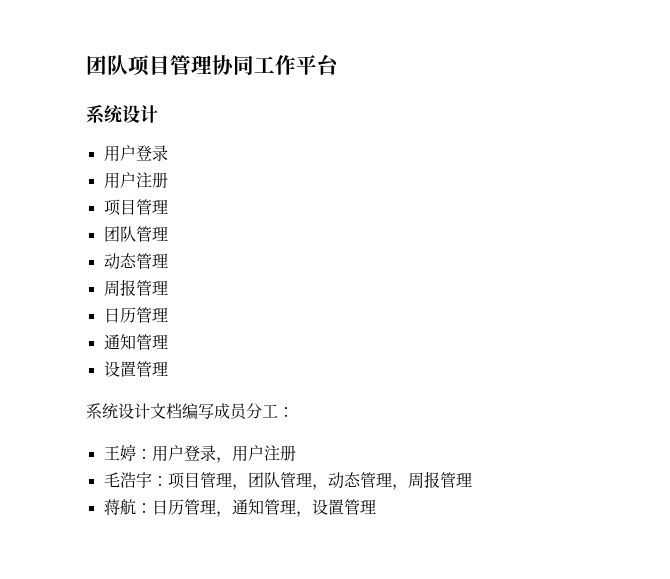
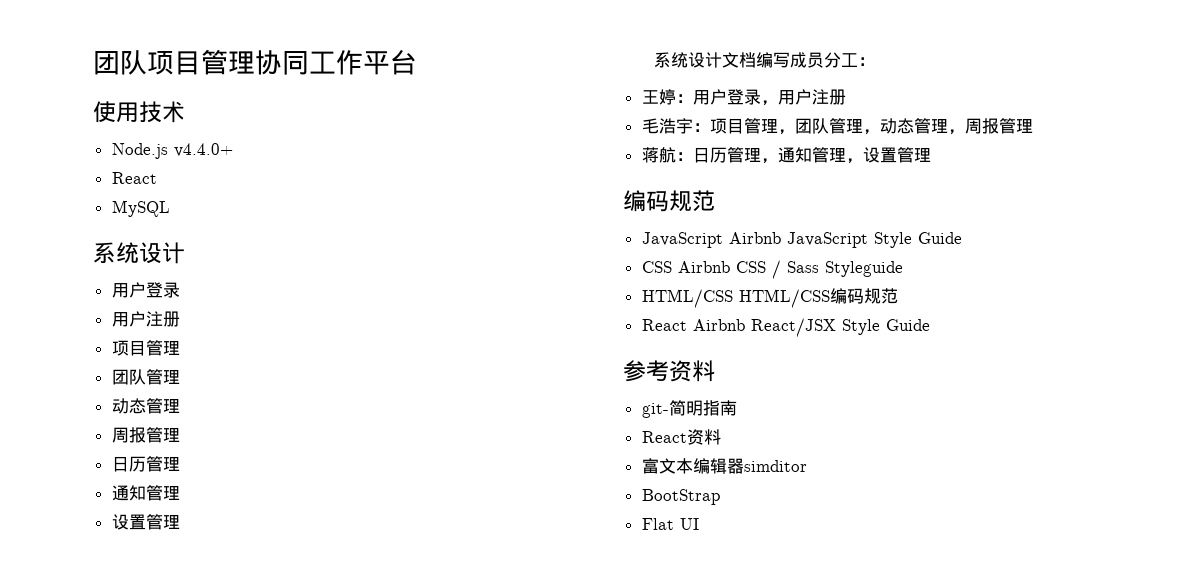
(339, 65) none -> [93,101,185,123] [111,143,233,159] [111,172,157,184] [111,200,170,217] // 使用技术 // Node.js v4.4.0+ // React // MySQL
(376, 506) none -> [623,190,715,212] [641,232,962,248] [641,260,903,279] [641,288,898,308] [641,318,930,337] [623,360,715,382] [641,400,737,418] [641,429,721,445] [641,458,807,474] [641,489,720,505] [641,518,699,530] // 编码规范 // JavaScript Airbnb JavaScript Style Guide // CSS Airbnb CSS / Sass Styleguide // HTML/CSS HTML/CSS编码规范 // React Airbnb React/JSX Style Guide // 参考资料 // git-简明指南 // React资料 // 富文本编辑器simditor // BootStrap // Flat UI

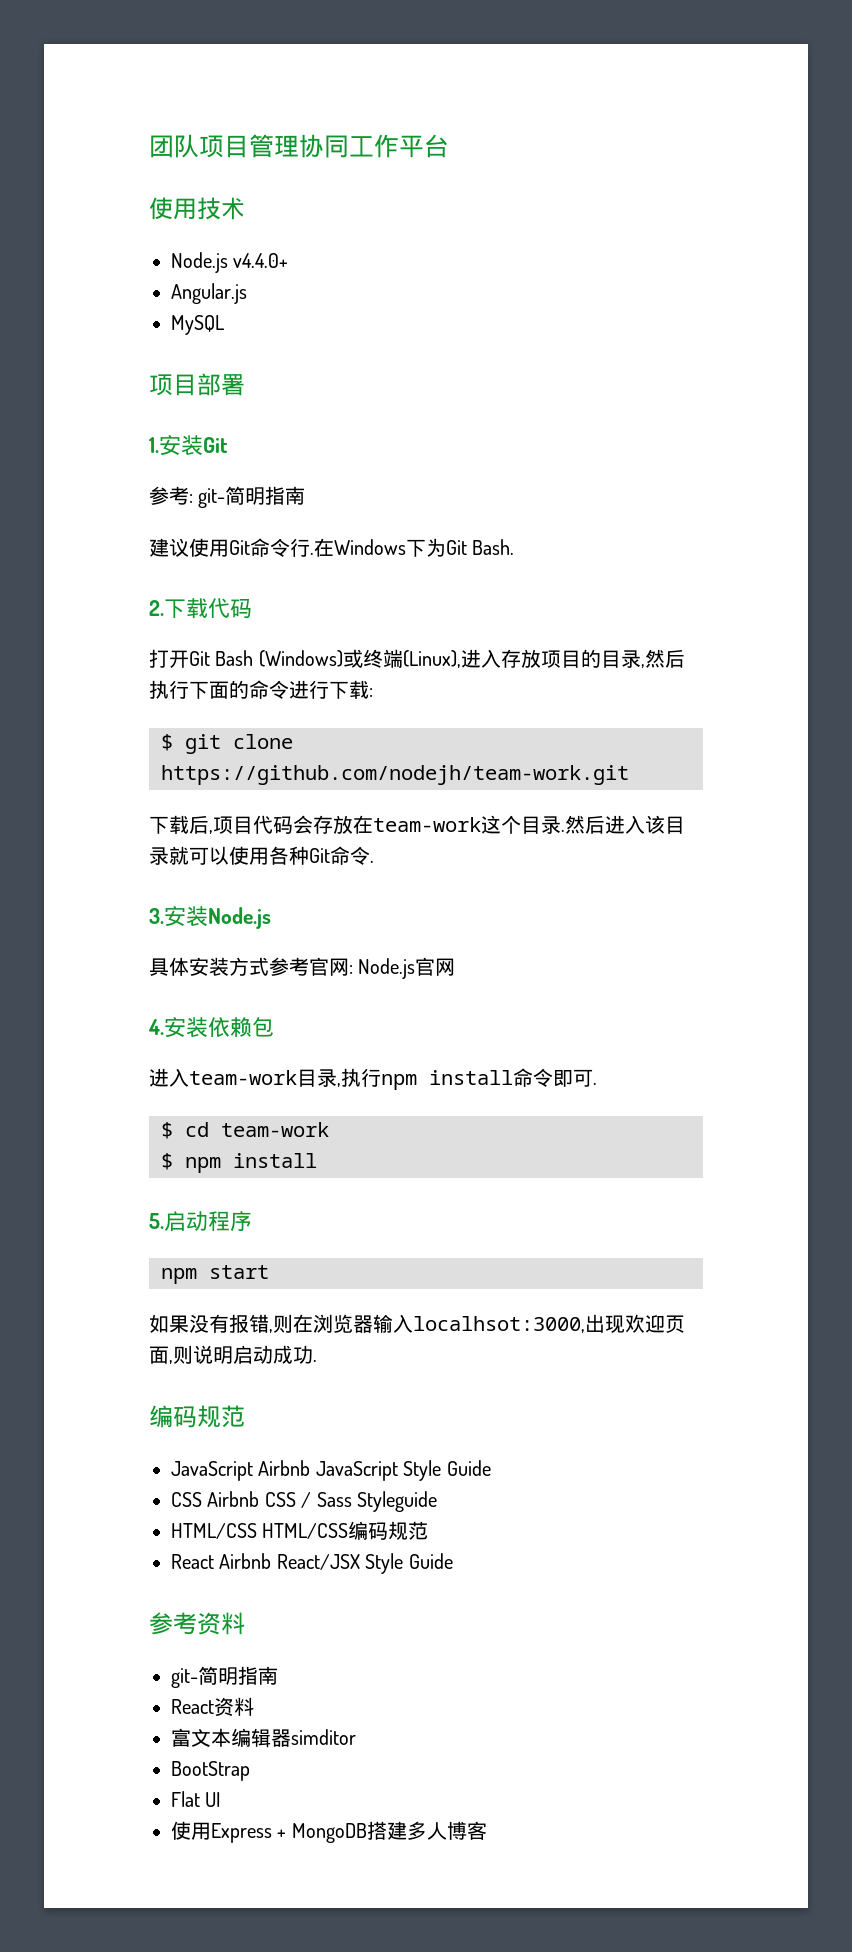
[111,172,157,184] React -> [171,283,247,304] Angular.js
[93,242,185,264] [111,282,180,298] [111,311,180,327] [111,340,180,356] [111,369,180,385] [111,398,180,414] [111,427,180,443] [111,456,180,472] [111,485,180,501] [111,514,180,530] [653,52,875,68] [641,89,846,106] [641,118,1033,135] [641,147,931,164] 系统设计 // 用户登录 // 用户注册 // 项目管理 // 团队管理 // 动态管理 // 周报管理 // 日历管理 // 通知管理 // 设置管理 // 系统设计文档编写成员分工： // 王婷：用户登录，用户注册 // 毛浩宇：项目管理，团队管理，动态管理，周报管理 // 蒋航：日历管理，通知管理，设置管理 -> [149,373,245,396] [149,435,228,456] [149,486,306,508] [149,538,515,557] [149,598,252,619] [149,649,685,668] [149,680,373,699] [161,734,293,754] [161,765,629,785] [149,815,685,834] [149,846,374,865] [149,906,271,929] [149,957,456,979] [148,1017,274,1038] [149,1068,597,1090] [161,1122,329,1139] [161,1153,317,1173] [149,1211,252,1232] [161,1265,269,1284] [149,1314,685,1334] [149,1345,317,1364] 项目部署 // 1.安装Git // 参考: git-简明指南 // 建议使用Git命令行.在Windows下为Git Bash. // 2.下载代码 // 打开Git Bash (Windows)或终端(Linux),进入存放项目的目录,然后执行下面的命令进行下载: // $ git clone https://github.com/nodejh/team-work.git // 下载后,项目代码会存放在team-work这个目录.然后进入该目录就可以使用各种Git命令. // 3.安装Node.js // 具体安装方式参考官网: Node.js官网 // 4.安装依赖包 // 进入team-work目录,执行npm install命令即可. // $ cd team-work // $ npm install // 5.启动程序 // npm start // 如果没有报错,则在浏览器输入localhsot:3000,出现欢迎页面,则说明启动成功.
(699, 524) none -> [171,1821,487,1843] // 使用Express + MongoDB搭建多人博客

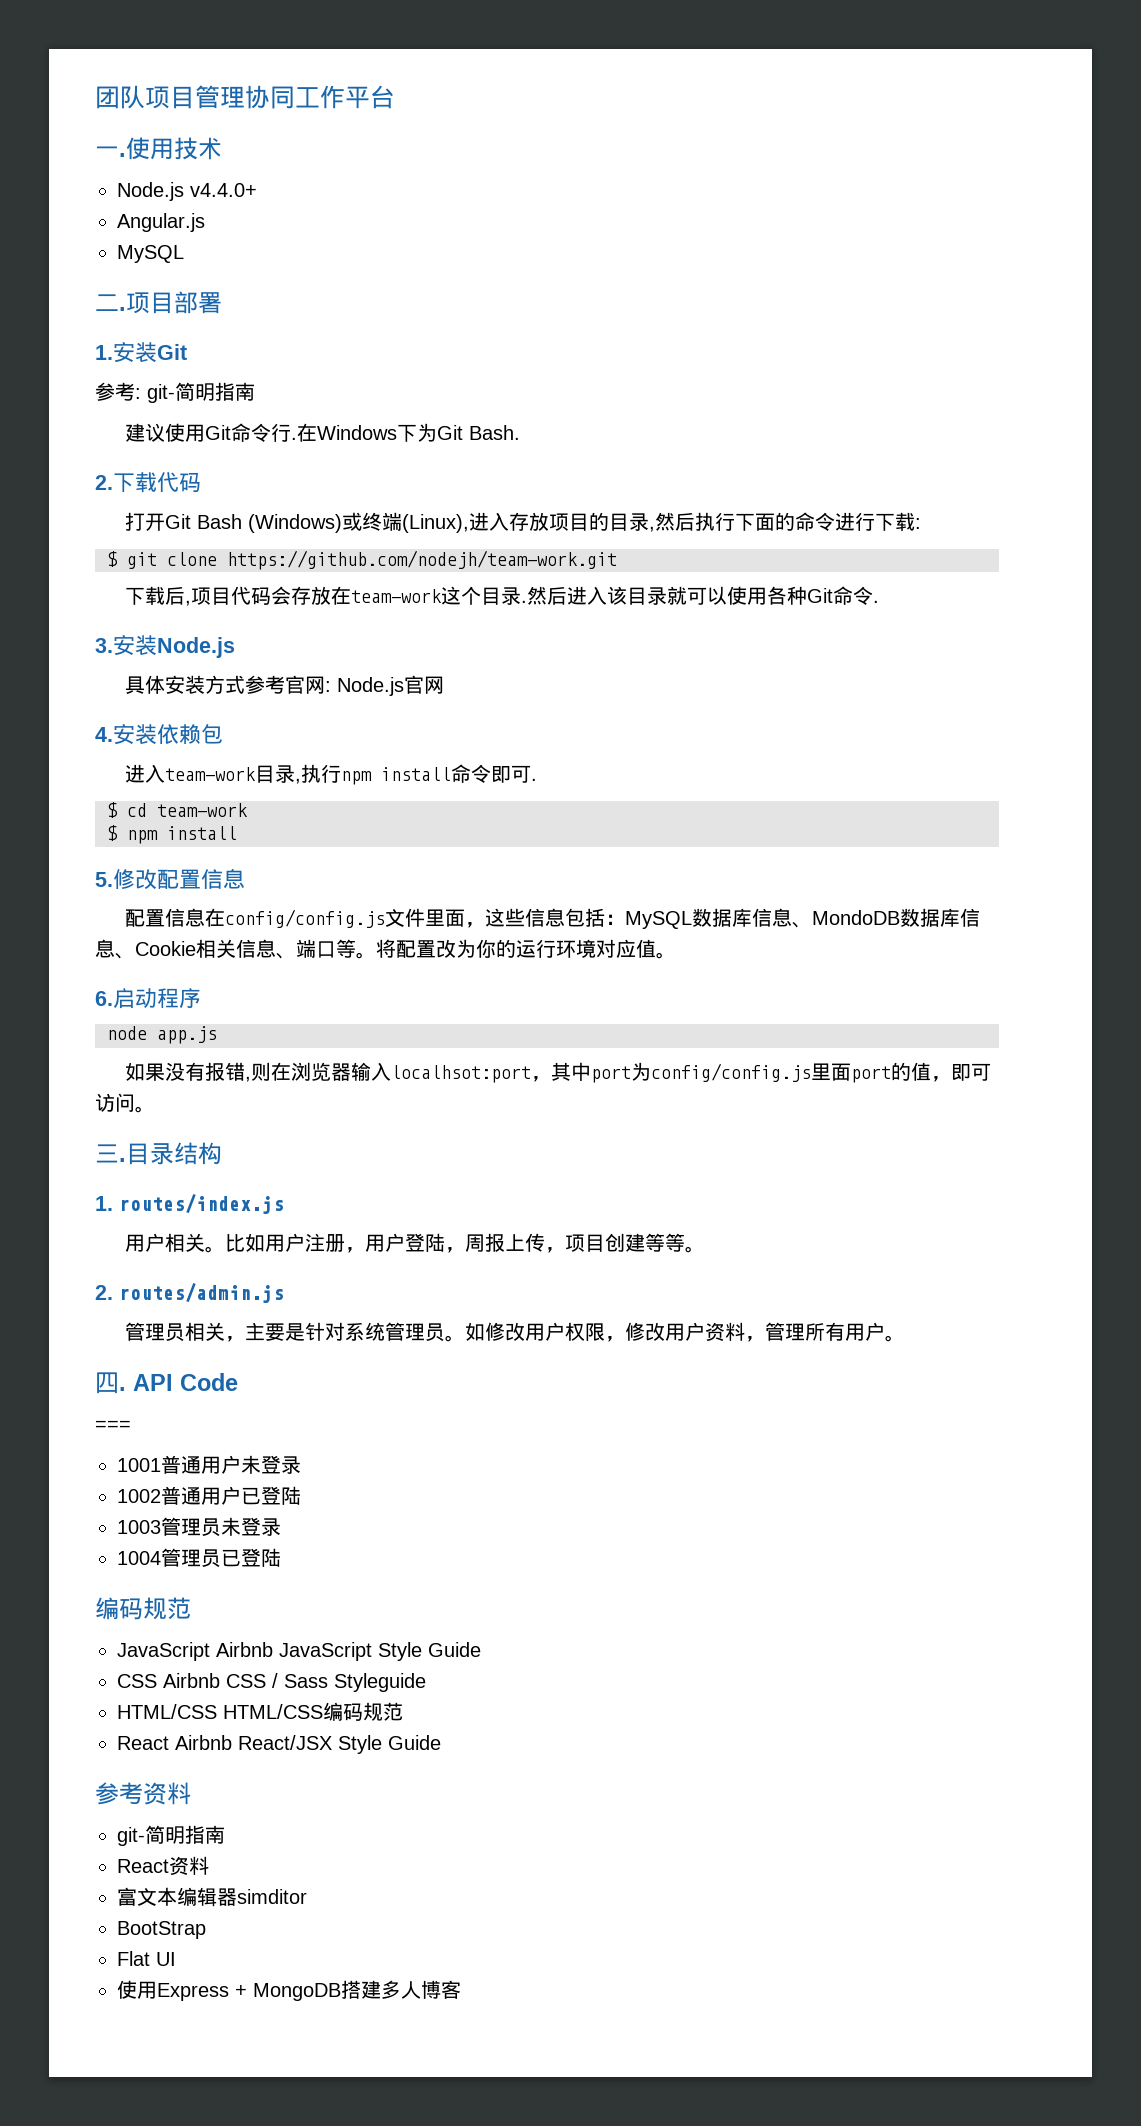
(449, 146) none -> [95,146,126,157] 一.
(225, 325) none -> [95,294,126,311] 二.
(164, 1221) none -> [113,868,245,890] [124,908,980,929] [95,939,676,959] [95,991,113,1006] 修改配置信息 // 配置信息在config/config.js文件里面，这些信息包括：MySQL数据库信息、MondoDB数据库信息、Cookie相关信息、端口等。将配置改为你的运行环境对应值。 // 6.
[161,1265,269,1284] npm start -> [107,1026,217,1044] node app.js
[413,1314,685,1334] [149,1345,317,1364] localhsot:3000,出现欢迎页面,则说明启动成功. -> [390,1062,991,1083] [95,1093,155,1113] [95,1142,222,1165] [95,1194,284,1214] [124,1233,705,1253] [95,1283,284,1303] [124,1322,905,1342] [95,1372,238,1394] [95,1420,131,1431] [117,1455,301,1474] [117,1486,301,1505] [117,1517,281,1537] [117,1548,281,1568] localhsot:port，其中port为config/config.js里面port的值，即可访问。 // 三.目录结构 // 1. routes/index.js // 用户相关。比如用户注册，用户登陆，周报上传，项目创建等等。 // 2. routes/admin.js // 管理员相关，主要是针对系统管理员。如修改用户权限，修改用户资料，管理所有用户。 // 四. API Code // === // 1001普通用户未登录 // 1002普通用户已登陆 // 1003管理员未登录 // 1004管理员已登陆

